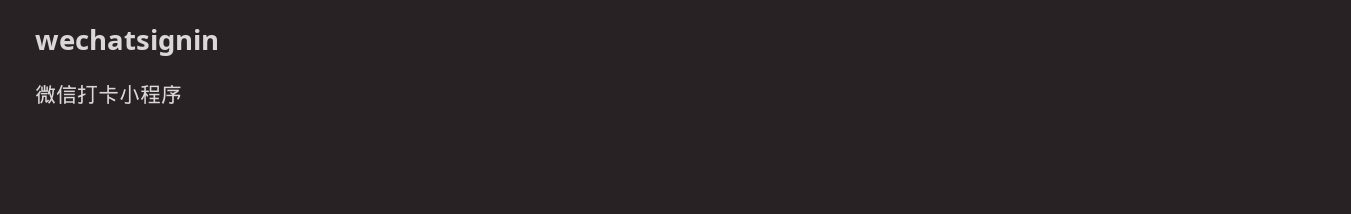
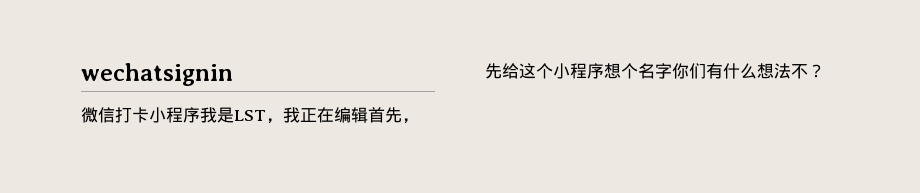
(182, 94) none -> [200,107,419,124] [485,63,825,79] 我是LST，我正在编辑首先，先给这个小程序想个名字你们有什么想法不？

